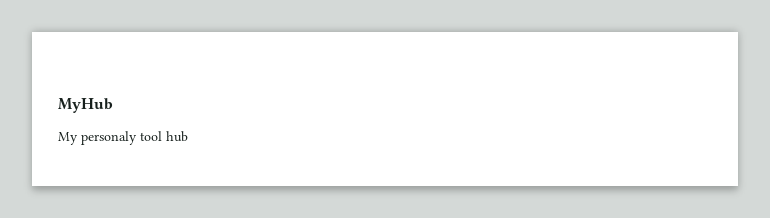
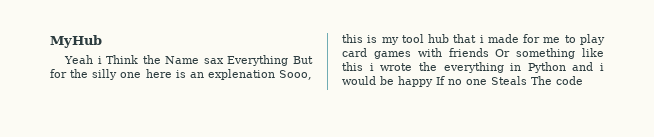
[58,131,188,145] My personaly tool hub -> [64,55,313,66] [50,69,312,80] [342,34,605,45] [342,48,604,59] [342,62,604,73] [342,76,583,87] Yeah i Think the Name sax Everything But for the silly one here is an explenation Sooo, this is my tool hub that i made for me to play card games with friends Or something like this i wrote the everything in Python and i would be happy If no one Steals The code

